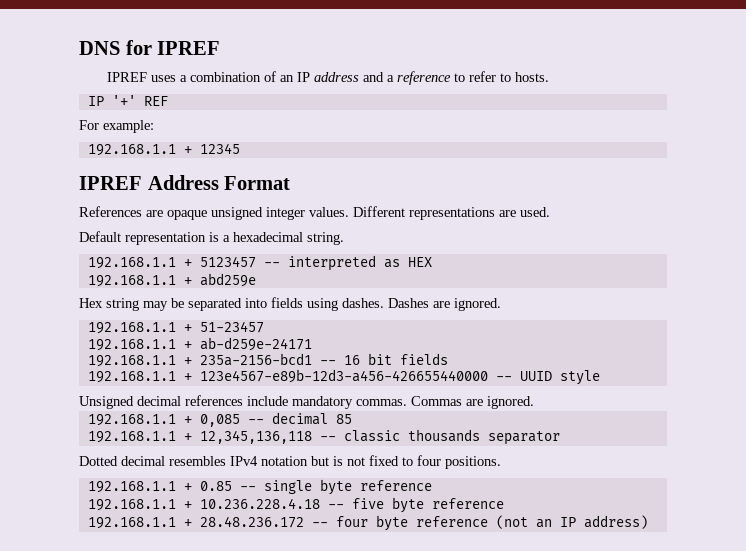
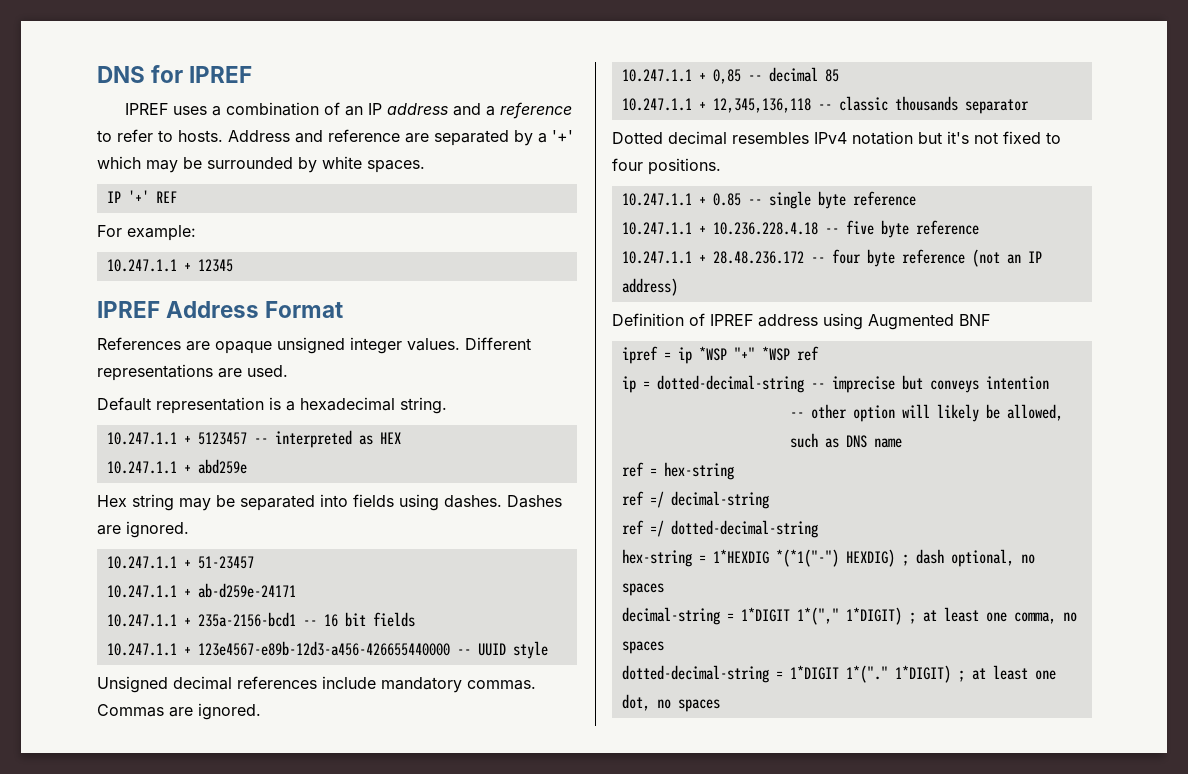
(549, 77) none -> [228,129,573,146] [97,156,425,173] Address and reference are separated by a '+' which may be surrounded by white spaces.
[87,144,176,156] 192.168.1.1 -> [106,259,177,272] 10.247.1.1
[87,257,176,269] 192.168.1.1 -> [106,432,177,445] 10.247.1.1
[87,275,176,287] 192.168.1.1 -> [106,461,177,474] 10.247.1.1
[87,322,176,334] 192.168.1.1 -> [106,556,177,569] 10.247.1.1
[87,339,176,351] 192.168.1.1 -> [106,585,177,598] 10.247.1.1
[87,355,176,367] 192.168.1.1 -> [106,614,177,627] 10.247.1.1
[87,371,176,383] 192.168.1.1 -> [106,643,177,656] 10.247.1.1
[87,414,240,427] 192.168.1.1 + 0,085 -> [621,69,741,84] 10.247.1.1 + 0,85
[87,431,176,443] 192.168.1.1 -> [621,98,692,111] 10.247.1.1
[333,456,343,466] is -> [947,131,969,144] it's
[87,481,176,493] 192.168.1.1 -> [621,193,692,206] 10.247.1.1
[87,499,176,511] 192.168.1.1 -> [621,222,692,235] 10.247.1.1
[87,517,176,529] 192.168.1.1 -> [621,251,692,264] 10.247.1.1
(648, 522) none -> [612,313,990,330] [621,346,819,364] [621,375,1049,393] [789,404,1063,422] [789,433,902,448] [621,462,734,480] [621,491,769,509] [621,520,818,538] [621,549,1035,567] [621,583,664,596] [621,607,1077,625] [621,641,664,654] [621,665,1056,683] [621,694,720,712] // Definition of IPREF address using Augmented BNF // ipref = ip *WSP "+" *WSP ref // ip = dotted-decimal-string -- imprecise but conveys intention // -- other option will likely be allowed, such as DNS name // ref = hex-string // ref =/ decimal-string // ref =/ dotted-decimal-string // hex-string = 1*HEXDIG *(*1("-") HEXDIG) ; dash optional, no spaces // decimal-string = 1*DIGIT 1*("," 1*DIGIT) ; at least one comma, no spaces // dotted-decimal-string = 1*DIGIT 1*("." 1*DIGIT) ; at least one dot, no spaces

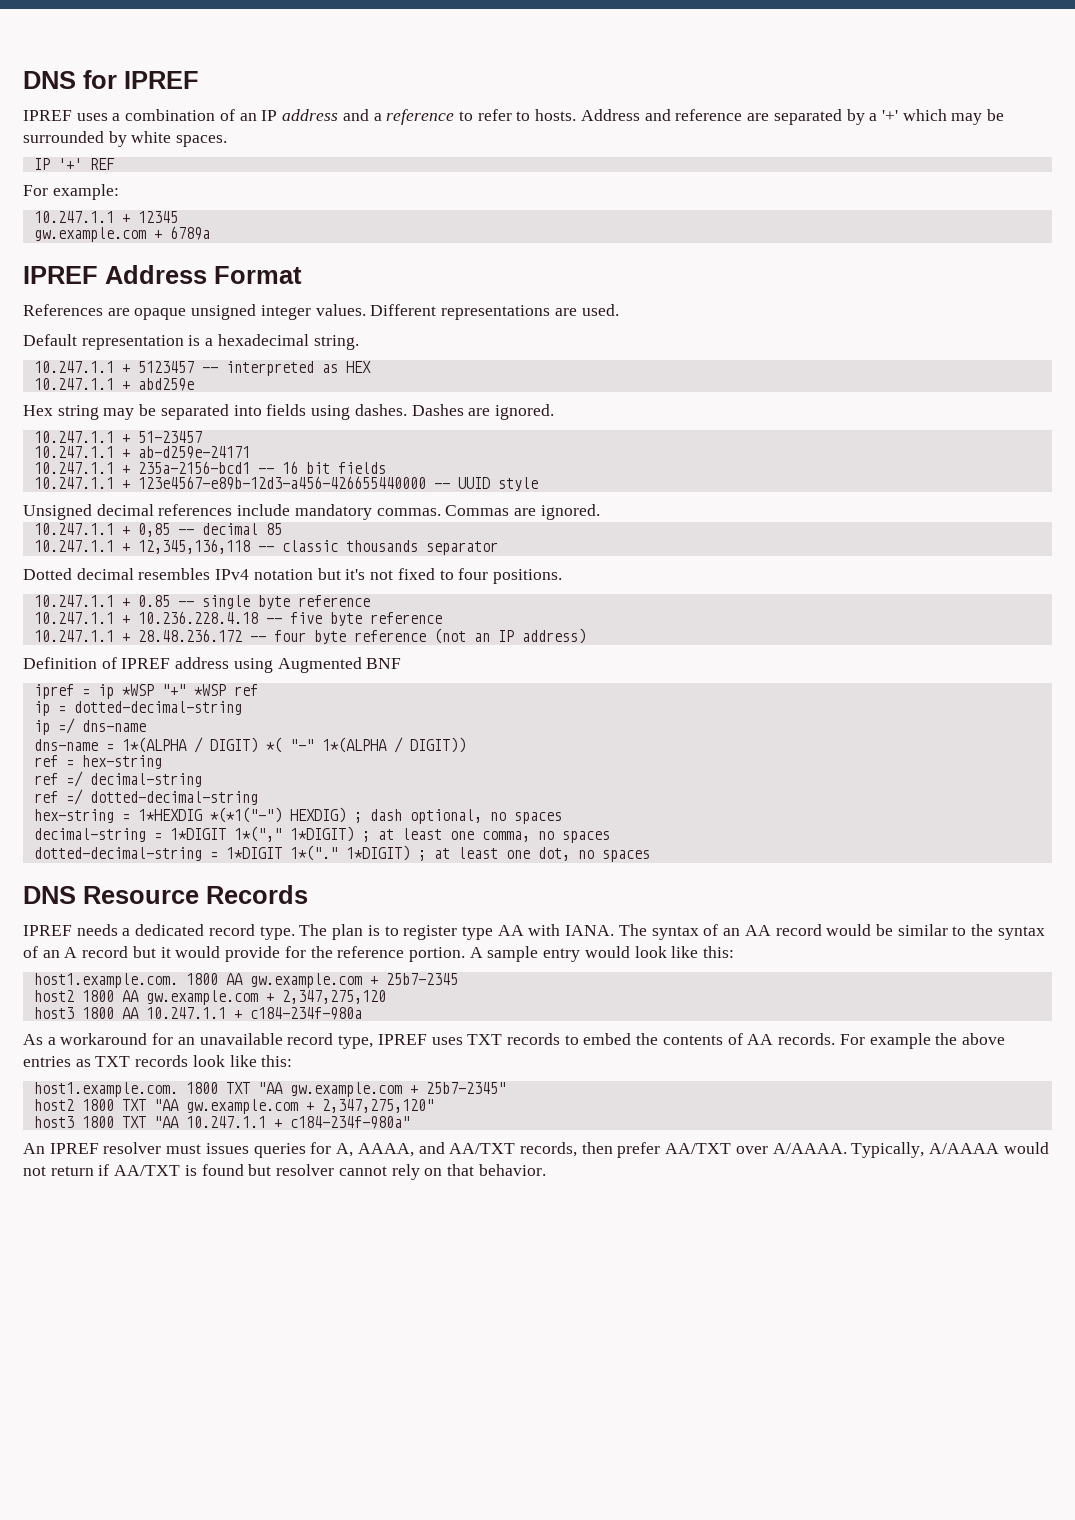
(233, 265) none -> [33,226,210,242] // gw.example.com + 6789a
[810,375,1049,393] [789,404,1063,422] [789,433,902,448] -- imprecise but conveys intention // -- other option will likely be allowed, such as DNS name -> [33,718,146,735] [33,737,466,753] // ip =/ dns-name // dns-name = 1*(ALPHA / DIGIT) *( "-" 1*(ALPHA / DIGIT))
(720, 705) none -> [23,885,308,904] [23,924,1045,940] [23,946,735,962] [33,973,458,988] [33,990,386,1005] [33,1007,362,1020] [23,1033,1005,1049] [23,1055,293,1067] [33,1082,506,1097] [33,1099,434,1114] [33,1116,410,1129] [23,1142,1049,1158] [23,1164,546,1180] // DNS Resource Records // IPREF needs a dedicated record type. The plan is to register type AA with IANA. The syntax of an AA record would be similar to the syntax of an A record but it would provide for the reference portion. A sample entry would look like this: // host1.example.com. 1800 AA gw.example.com + 25b7-2345 // host2 1800 AA gw.example.com + 2,347,275,120 // host3 1800 AA 10.247.1.1 + c184-234f-980a // As a workaround for an unavailable record type, IPREF uses TXT records to embed the contents of AA records. For example the above entries as TXT records look like this: // host1.example.com. 1800 TXT "AA gw.example.com + 25b7-2345" // host2 1800 TXT "AA gw.example.com + 2,347,275,120" // host3 1800 TXT "AA 10.247.1.1 + c184-234f-980a" // An IPREF resolver must issues queries for A, AAAA, and AA/TXT records, then prefer AA/TXT over A/AAAA. Typically, A/AAAA would not return if AA/TXT is found but resolver cannot rely on that behavior.

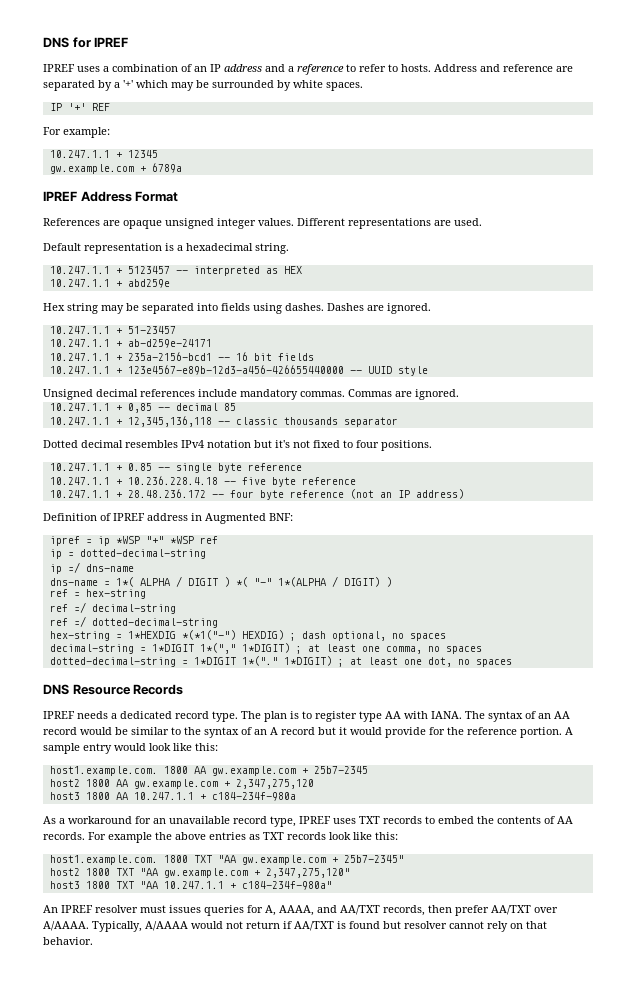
[233,657,402,673] using Augmented BNF -> [191,513,293,524] in Augmented BNF:
[121,737,258,753] 1*(ALPHA / DIGIT) -> [115,576,230,587] 1*( ALPHA / DIGIT )
[409,737,466,753] DIGIT)) -> [343,577,392,587] DIGIT) )

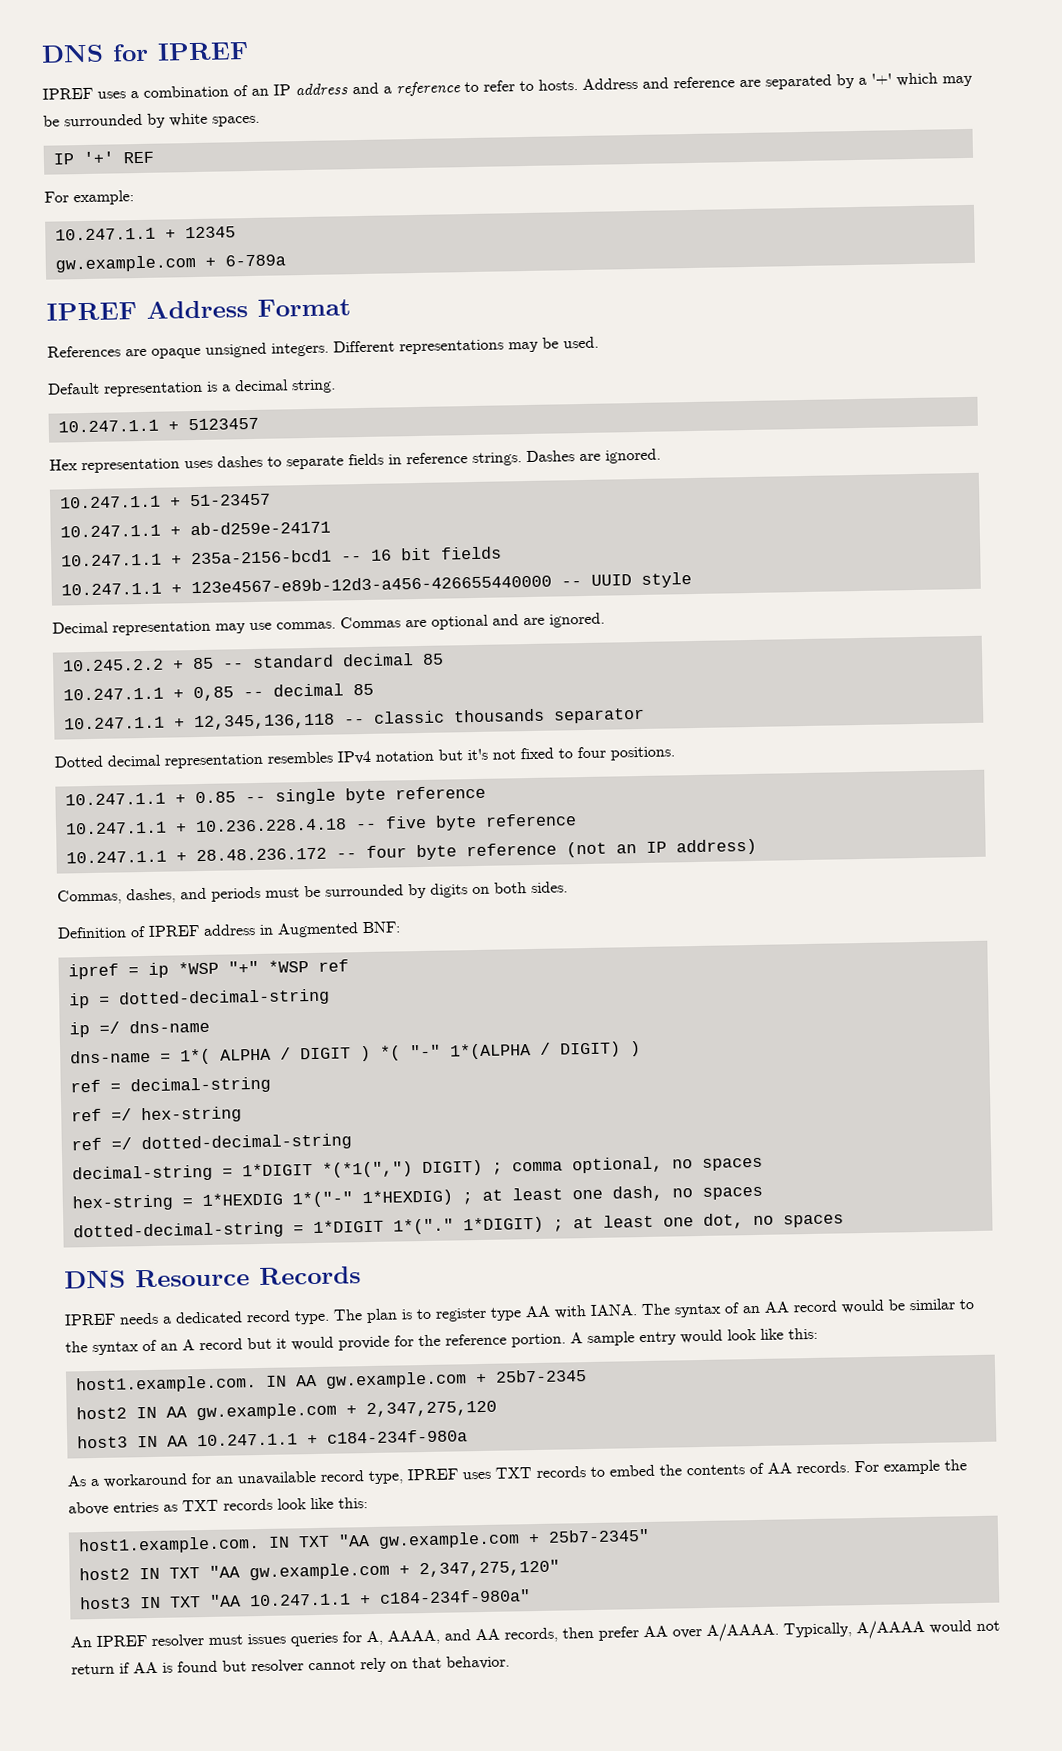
[151,163,182,173] 6789a -> [224,254,286,267] 6-789a
[217,218,451,229] integer values. Different representations are -> [271,337,559,357] integers. Different representations may be
[186,243,253,251] hexadecimal -> [234,379,289,392] decimal
[175,266,302,276] [49,279,170,288] [43,303,324,314] -- interpreted as HEX // 10.247.1.1 + abd259e // Hex string may be separated into fields using dashes. -> [49,452,522,474] // Hex representation uses dashes to separate fields in reference strings.
[43,389,459,400] Unsigned decimal references include mandatory commas. Commas are ignored. -> [52,612,605,636] [62,653,444,672] Decimal representation may use commas. Commas are optional and are ignored. // 10.245.2.2 + 85 -- standard decimal 85
(123, 444) none -> [164,753,263,769] representation
(464, 494) none -> [57,881,568,905] // Commas, dashes, and periods must be surrounded by digits on both sides.
[85,589,146,599] [49,602,176,614] hex-string // ref =/ decimal-string -> [129,1076,271,1095] [70,1106,242,1124] decimal-string // ref =/ hex-string
[49,630,446,641] [49,643,422,654] hex-string = 1*HEXDIG *(*1("-") HEXDIG) ; dash optional, no spaces // decimal-string = 1*DIGIT 1*("," 1*DIGIT) ; at least one comma, -> [71,1156,763,1183] [71,1185,663,1212] decimal-string = 1*DIGIT *(*1(",") DIGIT) ; comma optional, no spaces // hex-string = 1*HEXDIG 1*("-" 1*HEXDIG) ; at least one dash,
[163,766,188,774] 1800 -> [265,1375,287,1387] IN
[85,779,110,787] 1800 -> [135,1406,157,1419] IN
[85,792,110,800] 1800 -> [136,1435,158,1448] IN
[163,855,188,863] 1800 -> [267,1536,290,1548] IN
[85,868,110,876] 1800 -> [138,1567,160,1580] IN
[85,881,110,889] 1800 -> [139,1596,161,1609] IN
[340,905,380,915] AA/TXT -> [475,1628,500,1641] AA
[491,905,531,915] AA/TXT -> [643,1625,668,1638] AA
[294,921,334,931] AA/TXT -> [133,1661,158,1674] AA

